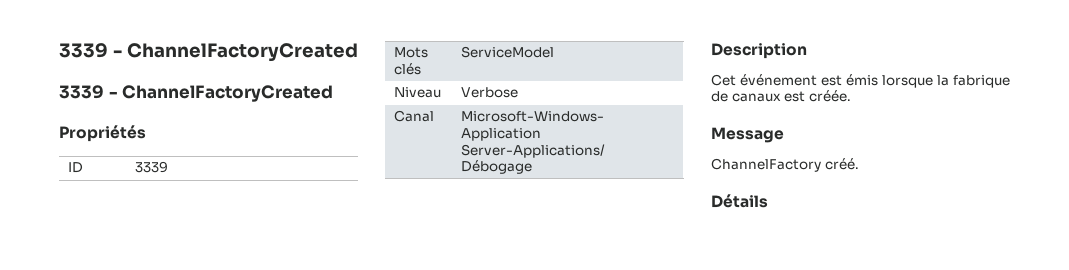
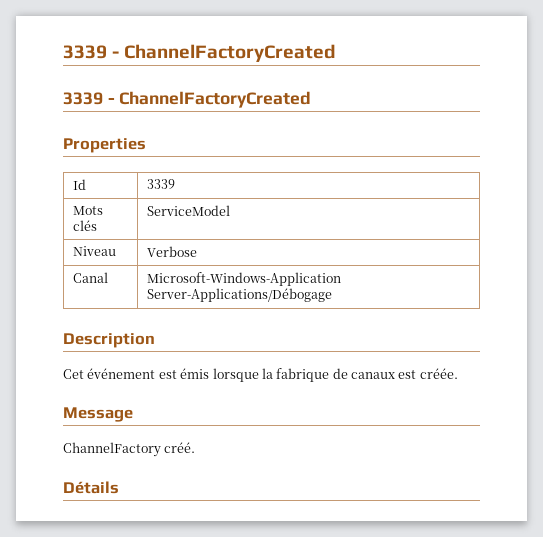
[59,125,146,142] [67,162,83,173] Propriétés // ID -> [63,138,146,153] [72,179,86,190] Properties // Id

